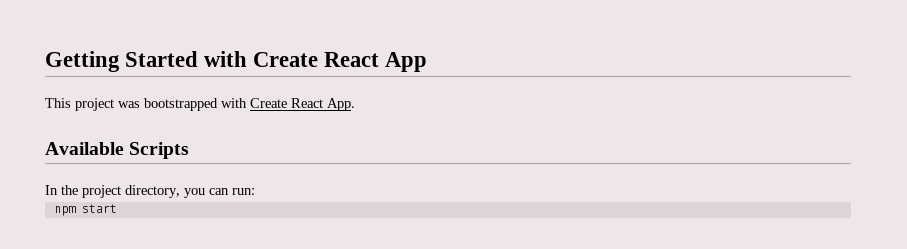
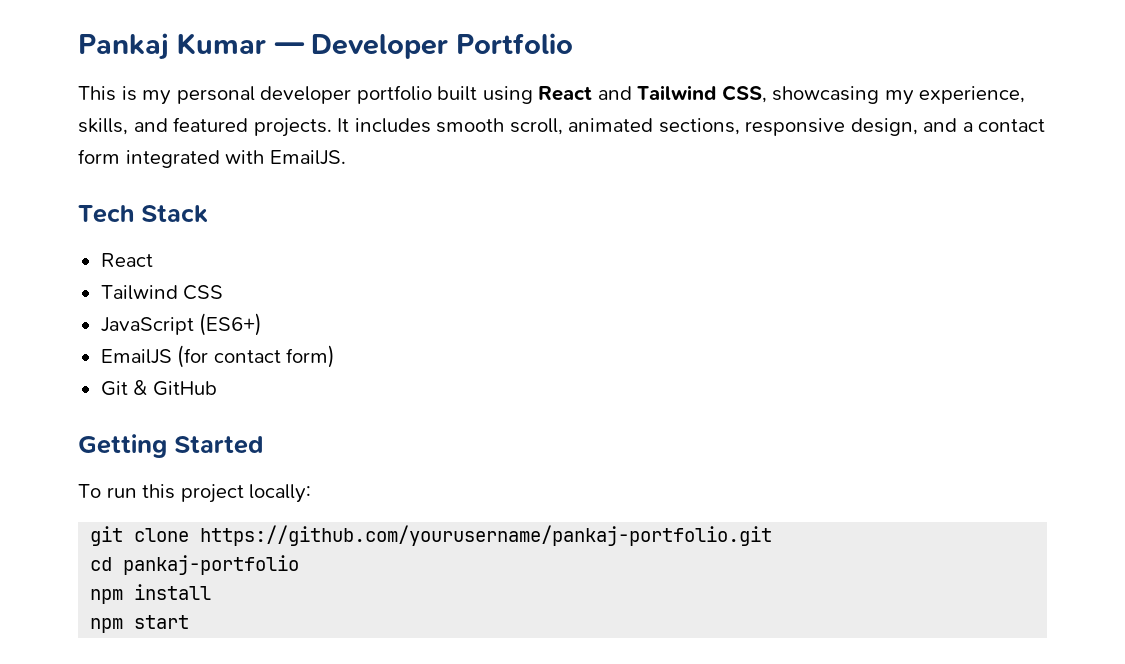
[45,51,428,72] [45,98,355,111] [45,142,190,159] [45,185,255,198] Getting Started with Create React App // This project was bootstrapped with Create React App. // Available Scripts // In the project directory, you can run: -> [78,33,573,60] [78,85,1026,105] [78,117,1046,137] [78,149,346,168] [78,205,208,223] [100,253,153,267] [100,285,224,300] [100,313,263,336] [100,345,336,368] [100,380,217,396] [78,434,263,458] [78,484,312,503] [90,525,773,546] [90,555,300,575] [90,584,212,604] Pankaj Kumar — Developer Portfolio // This is my personal developer portfolio built using React and Tailwind CSS, showcasing my experience, skills, and featured projects. It includes smooth scroll, animated sections, responsive design, and a contact form integrated with EmailJS. // Tech Stack // React // Tailwind CSS // JavaScript (ES6+) // EmailJS (for contact form) // Git & GitHub // Getting Started // To run this project locally: // git clone https://github.com/yourusername/pankaj-portfolio.git // cd pankaj-portfolio // npm install

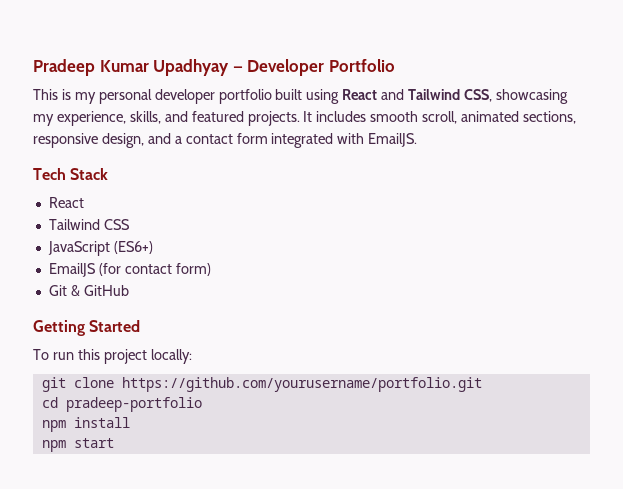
[78,33,266,60] Pankaj Kumar -> [33,59,230,76] Pradeep Kumar Upadhyay
[200,525,773,546] https://github.com/yourusername/pankaj-portfolio.git -> [121,377,482,392] https://github.com/yourusername/portfolio.git
[123,555,300,575] pankaj-portfolio -> [65,397,202,412] pradeep-portfolio

